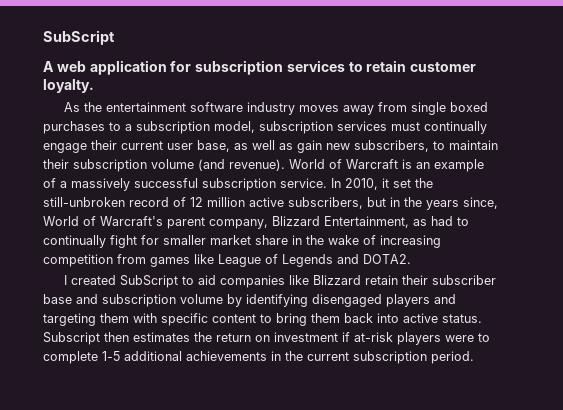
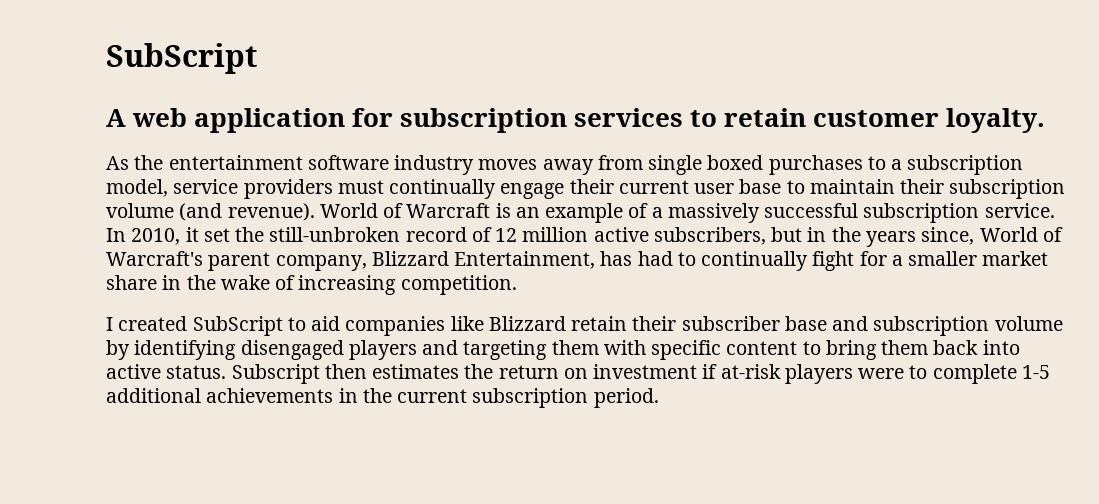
[259,121,387,134] subscription services -> [173,179,333,199] service providers
[197,140,429,153] base, as well as gain new subscribers, -> [739,179,782,194] base
[413,219,427,226] as -> [600,251,633,266] has
(159, 240) none -> [891,255,903,266] a
[43,254,411,267] competition from games like League of Legends and DOTA2. -> [400,275,517,295] competition.

